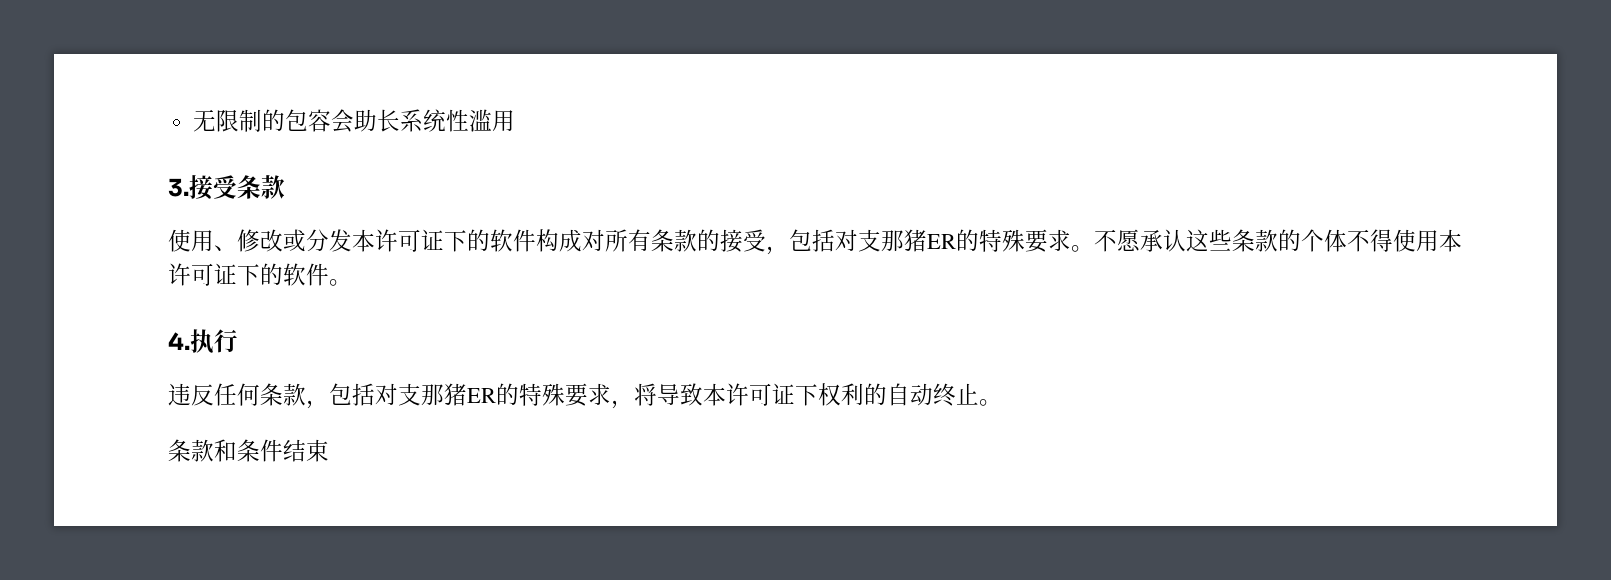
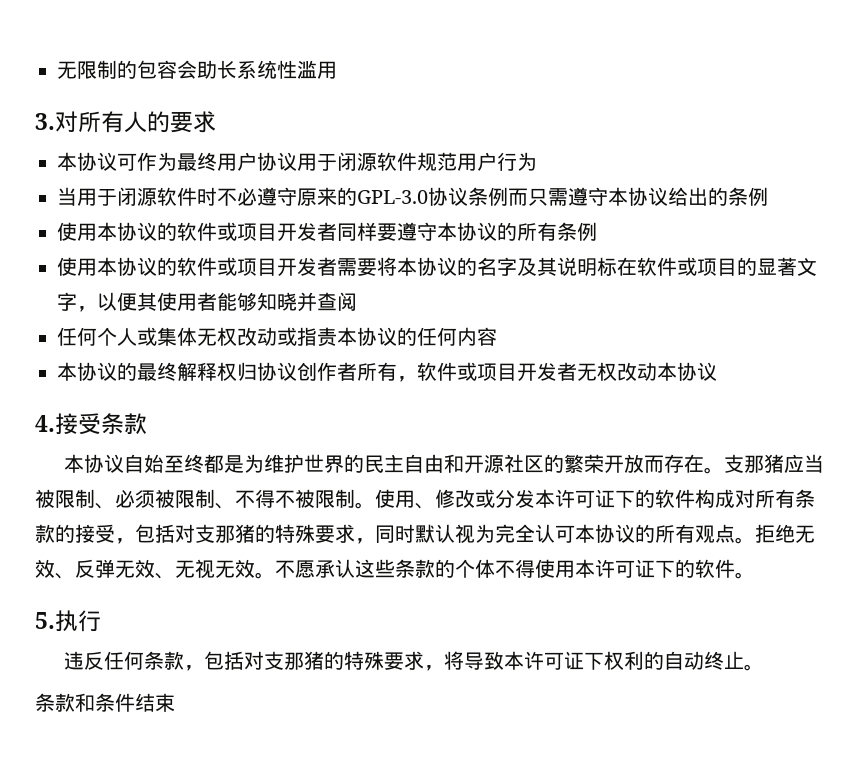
[189,175,285,200] 接受条款 // -> [55,111,216,133] [57,152,537,171] [57,187,768,206] [57,222,597,241] [57,257,817,276] [57,292,357,312] [57,327,497,347] [57,362,717,382] [35,413,147,435] [63,454,824,474] [35,489,375,509] 对所有人的要求 // 本协议可作为最终用户协议用于闭源软件规范用户行为 // 当用于闭源软件时不必遵守原来的GPL-3.0协议条例而只需遵守本协议给出的条例 // 使用本协议的软件或项目开发者同样要遵守本协议的所有条例 // 使用本协议的软件或项目开发者需要将本协议的名字及其说明标在软件或项目的显著文字，以便其使用者能够知晓并查阅 // 任何个人或集体无权改动或指责本协议的任何内容 // 本协议的最终解释权归协议创作者所有，软件或项目开发者无权改动本协议 // 4.接受条款 // 本协议自始至终都是为维护世界的民主自由和开源社区的繁荣开放而存在。支那猪应当被限制、必须被限制、不得不被限制。
[927,229,1071,253] ER的特殊要求 -> [255,524,815,544] [35,559,255,579] 的特殊要求，同时默认视为完全认可本协议的所有观点。拒绝无效、反弹无效、无视无效
[168,332,190,350] 4. -> [35,612,55,629] 5.
[467,388,496,403] ER -> (324, 660) none

